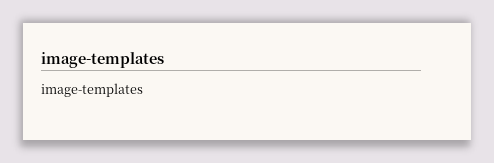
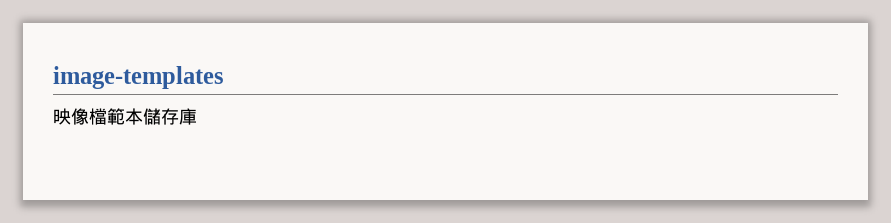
[41,83,143,97] image-templates -> [53,108,197,125] 映像檔範本儲存庫

